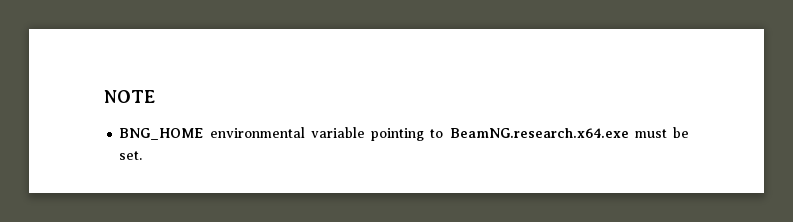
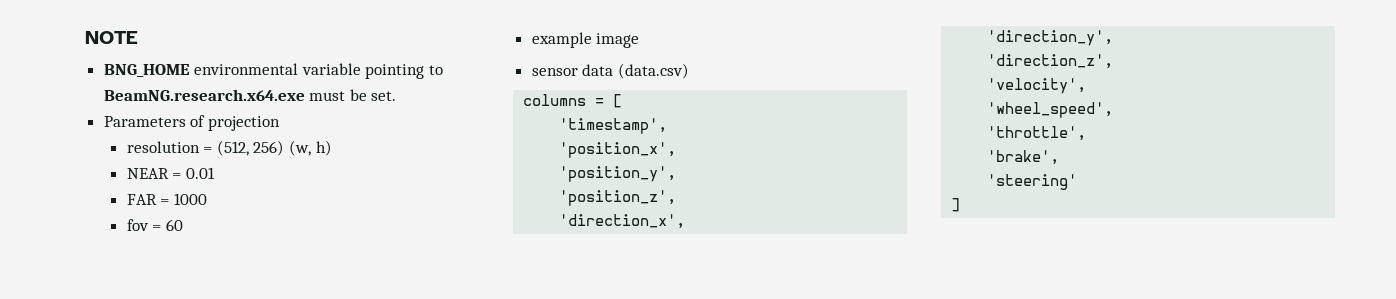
(143, 155) none -> [103,115,280,131] [126,140,332,156] [126,167,215,179] [126,193,207,205] [126,219,183,231] [531,32,640,48] [531,63,689,79] [523,94,623,108] [559,118,668,134] [559,142,677,158] [559,166,677,182] [559,190,677,206] [559,214,686,229] [987,30,1114,46] [987,54,1114,69] [987,78,1087,94] [987,102,1114,118] [987,126,1087,141] [987,150,1060,165] [987,174,1078,190] [951,198,961,212] // Parameters of projection // resolution = (512, 256) (w, h) // NEAR = 0.01 // FAR = 1000 // fov = 60 // example image // sensor data (data.csv) // columns = [ // 'timestamp', // 'position_x', // 'position_y', // 'position_z', // 'direction_x', // 'direction_y', // 'direction_z', // 'velocity', // 'wheel_speed', // 'throttle', // 'brake', // 'steering' // ]

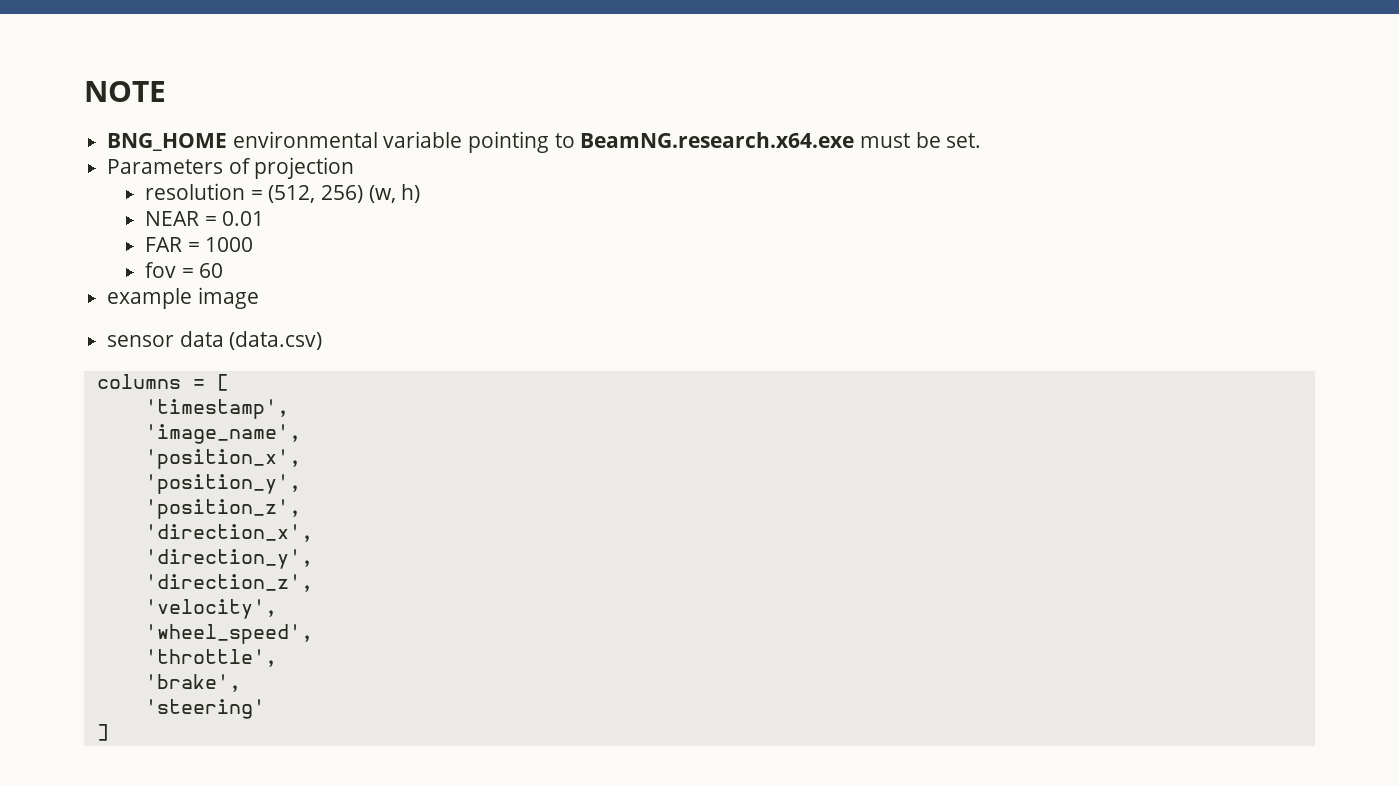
(668, 126) none -> [144,424,301,444] // 'image_name',

